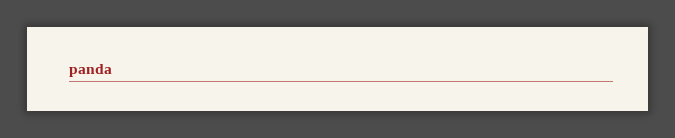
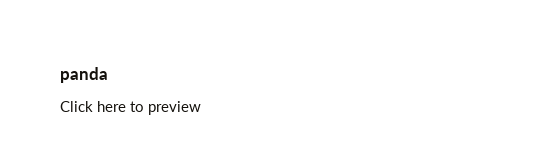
(112, 70) none -> [60,101,201,115] // Click here to preview

